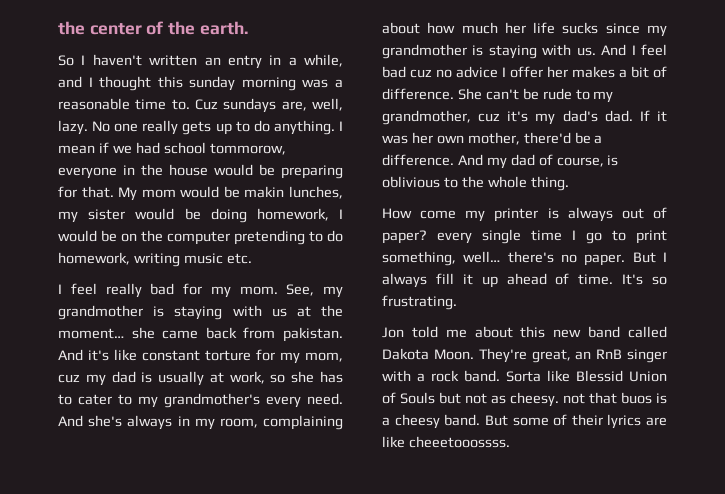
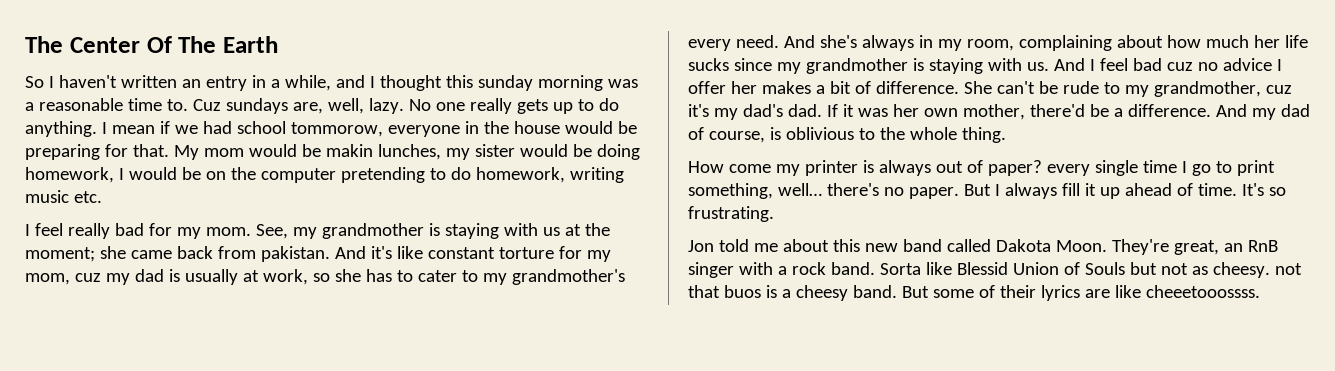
[58,21,248,35] the center of the earth. -> [25,36,278,53] The Center Of The Earth
[58,328,124,339] moment… -> [25,247,95,262] moment;

